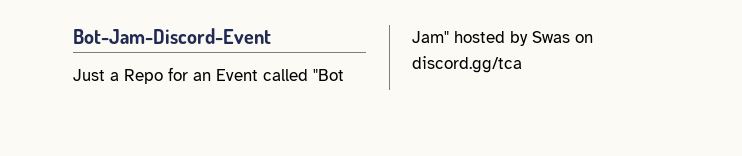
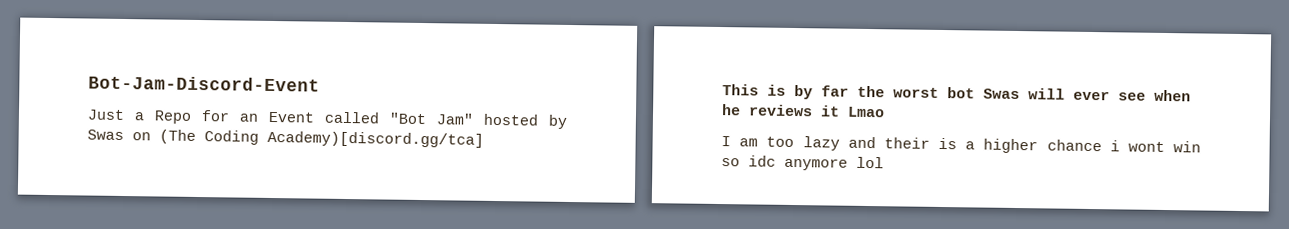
[412,56,522,73] discord.gg/tca -> [159,129,484,148] [722,84,1191,102] [721,104,885,118] [721,136,1201,154] [721,155,884,171] (The Coding Academy)[discord.gg/tca] // This is by far the worst bot Swas will ever see when he reviews it Lmao // I am too lazy and their is a higher chance i wont win so idc anymore lol

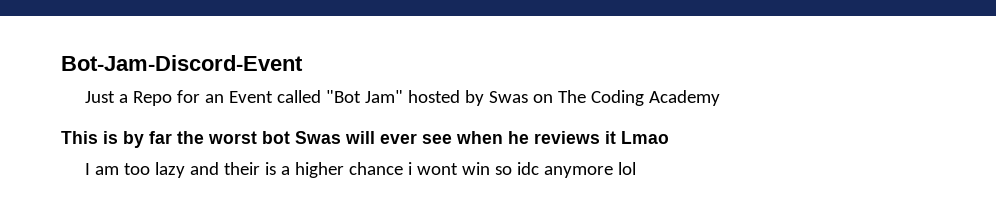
[159,129,484,148] (The Coding Academy)[discord.gg/tca] -> [558,90,721,106] The Coding Academy

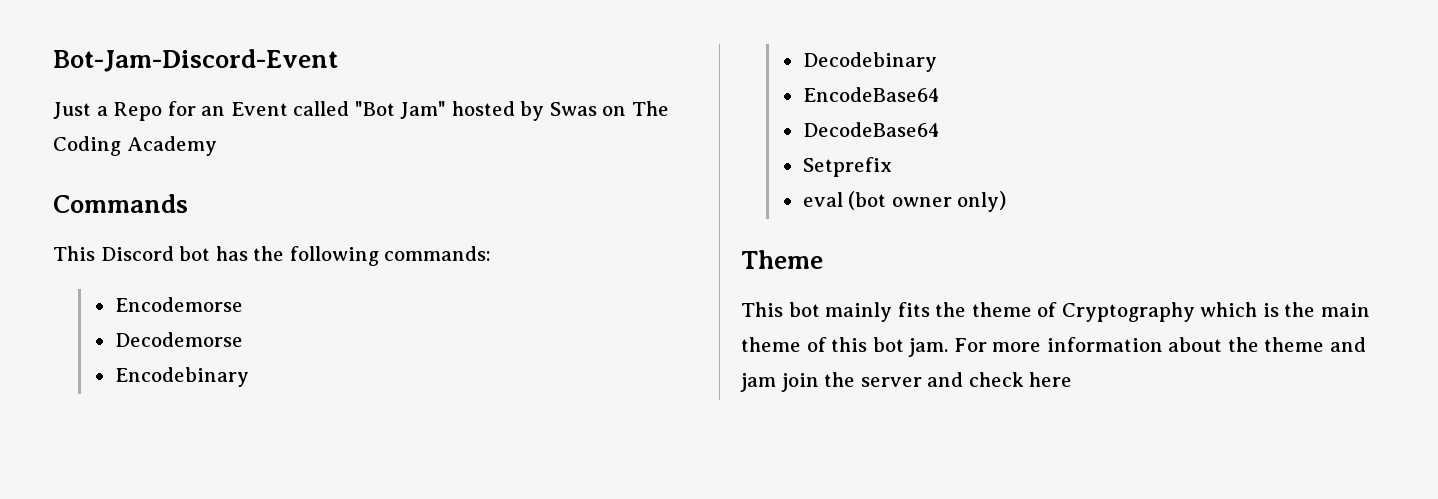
[61,131,669,148] [85,162,637,178] // This is by far the worst bot Swas will ever see when he reviews it Lmao // I am too lazy and their is a higher chance i wont win so idc anymore lol -> [53,194,188,213] [53,246,492,266] [114,297,243,312] [114,332,243,347] [114,367,249,387] [802,52,937,72] [802,87,940,102] [802,122,940,137] [802,157,892,177] [802,191,1007,212] [741,250,823,269] [741,302,1370,322] [741,337,1366,357] [740,372,1073,392] // Commands // This Discord bot has the following commands: // Encodemorse // Decodemorse // Encodebinary // Decodebinary // EncodeBase64 // DecodeBase64 // Setprefix // eval (bot owner only) // Theme // This bot mainly fits the theme of Cryptography which is the main theme of this bot jam. For more information about the theme and jam join the server and check here

